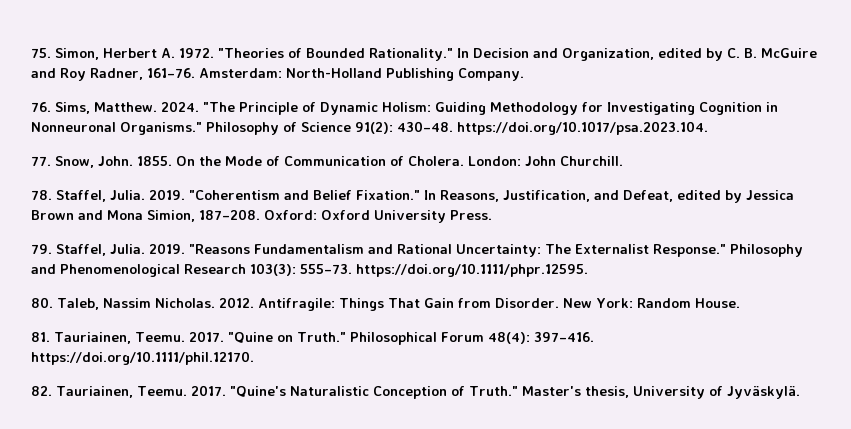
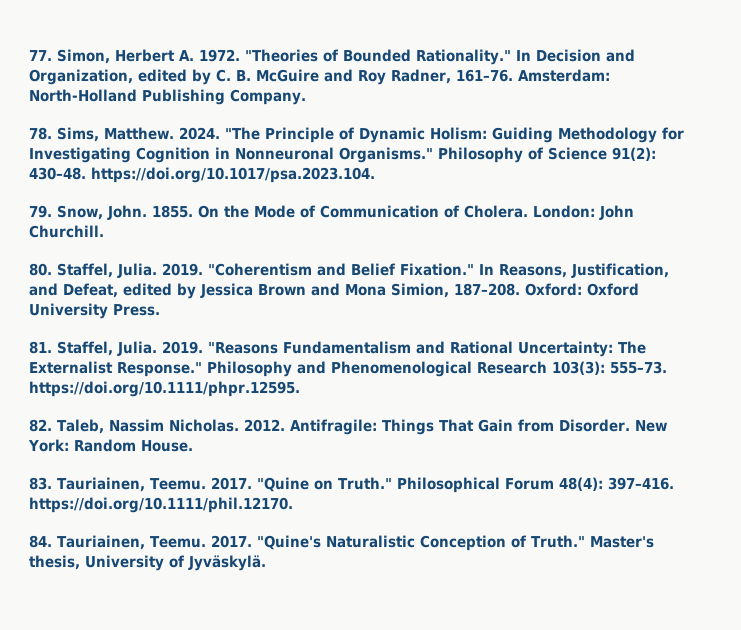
[31,48,51,58] 75. -> [29,50,52,61] 77.
[31,102,51,112] 76. -> [29,127,52,140] 78.
[31,156,51,166] 77. -> [29,205,52,218] 79.
[31,190,52,200] 78. -> [29,263,52,276] 80.
[31,244,52,254] 79. -> [29,341,52,354] 81.
[31,297,53,308] 80. -> [29,419,52,432] 82.
[31,332,50,342] 81. -> [29,477,52,490] 83.
[31,386,52,396] 82. -> [29,535,52,548] 84.

